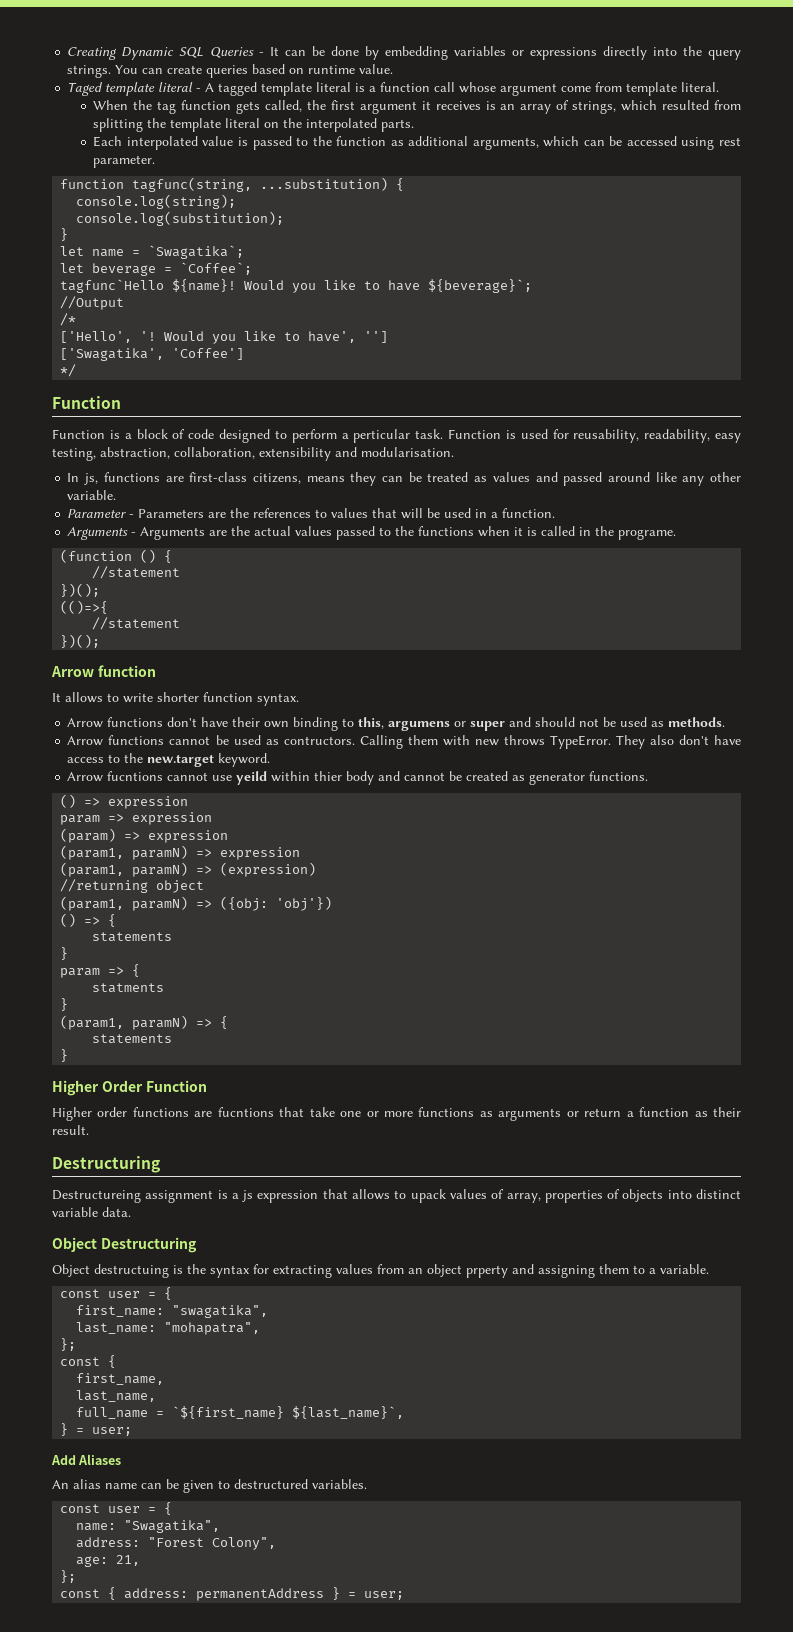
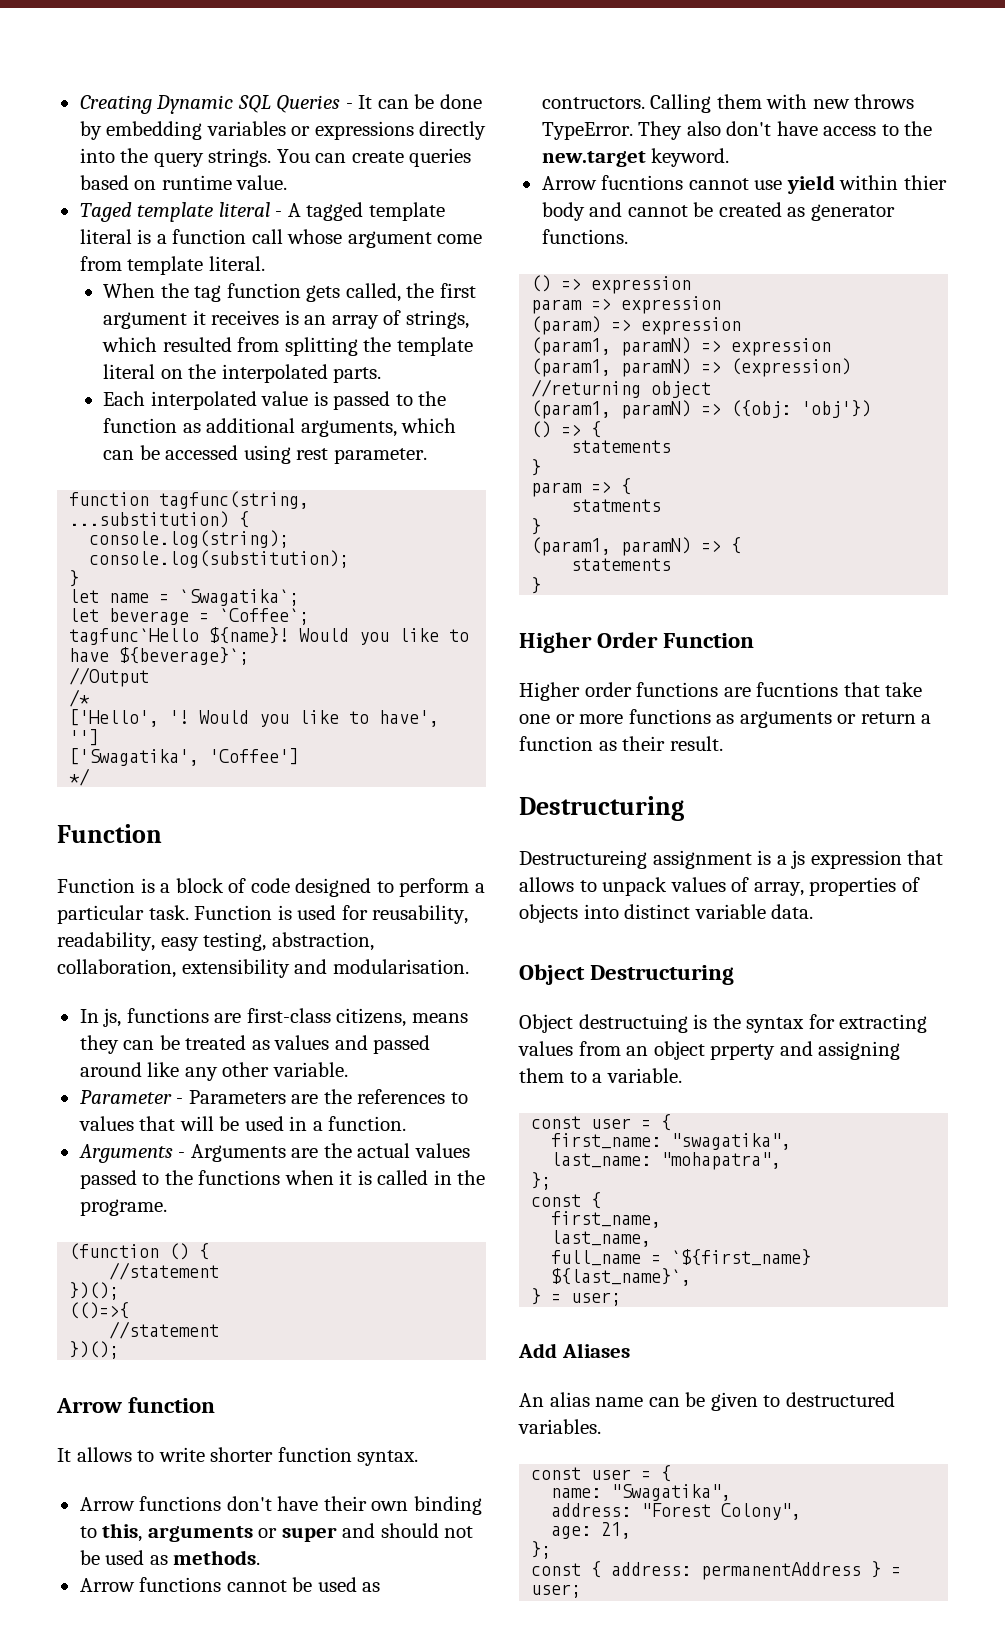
[353,429,411,443] perticular -> [57,905,144,924] particular
[388,721,451,731] argumens -> [147,1526,253,1542] arguments
[236,771,268,785] yeild -> [786,175,835,194] yield
[410,1189,446,1203] upack -> [602,877,668,896] unpack

